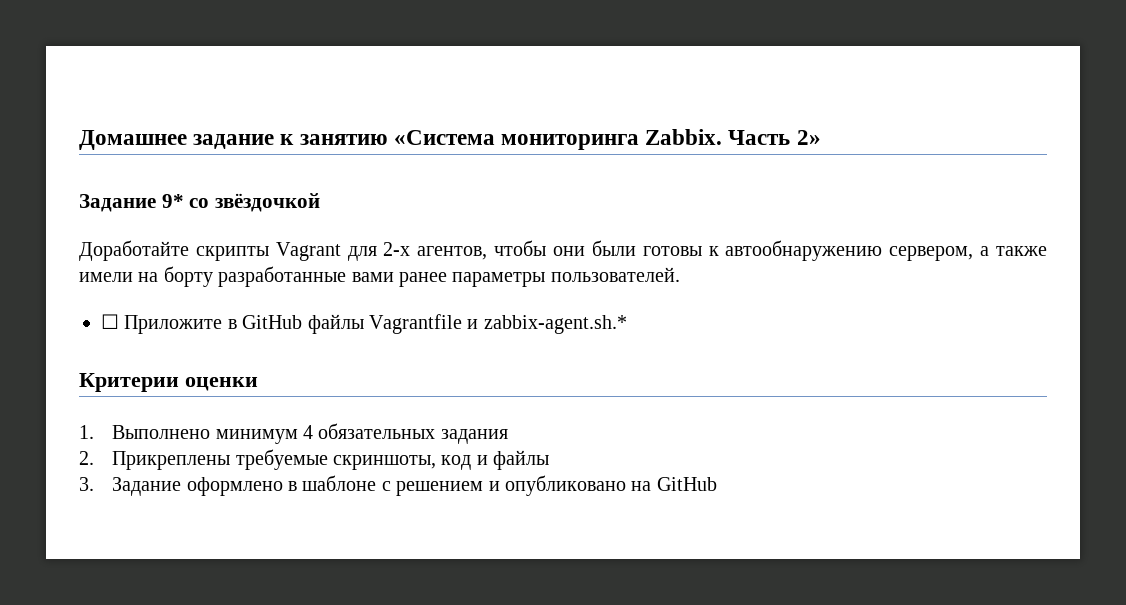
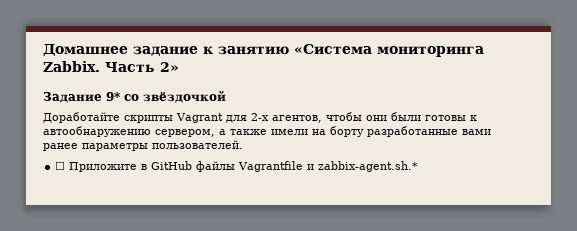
[79,373,258,392] [79,423,508,444] [79,449,550,470] [79,475,717,496] // Критерии оценки // 1. Выполнено минимум 4 обязательных задания // 2. Прикреплены требуемые скриншоты, код и файлы // 3. Задание оформлено в шаблоне с решением и опубликовано на GitHub -> (419, 166) none

